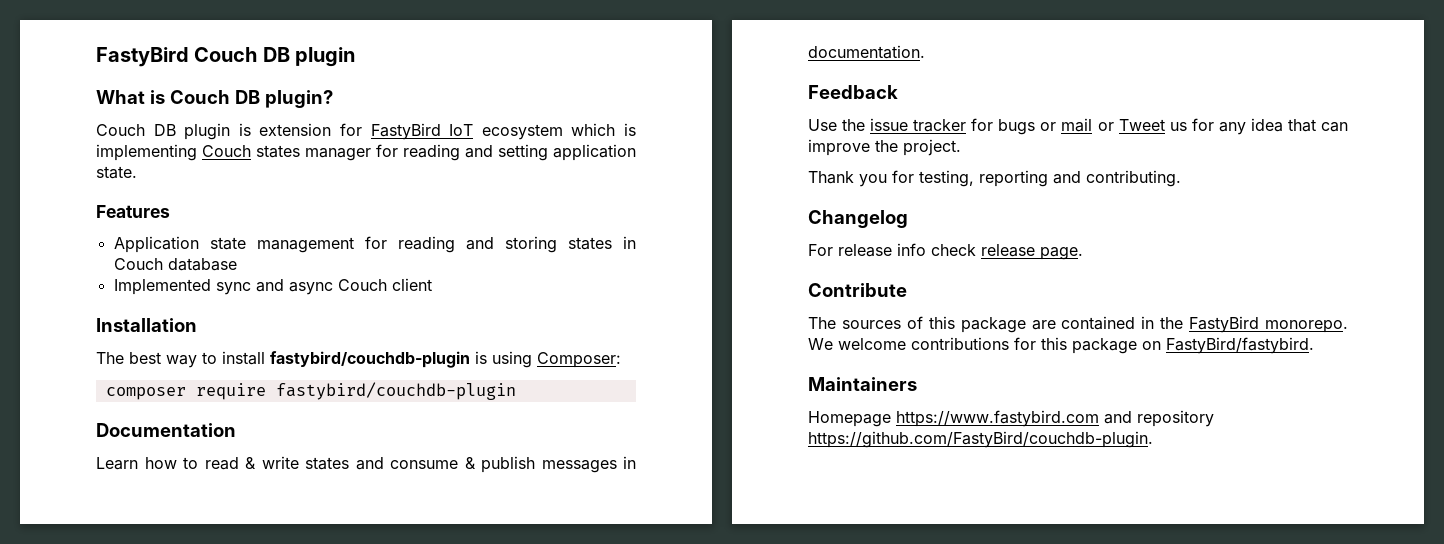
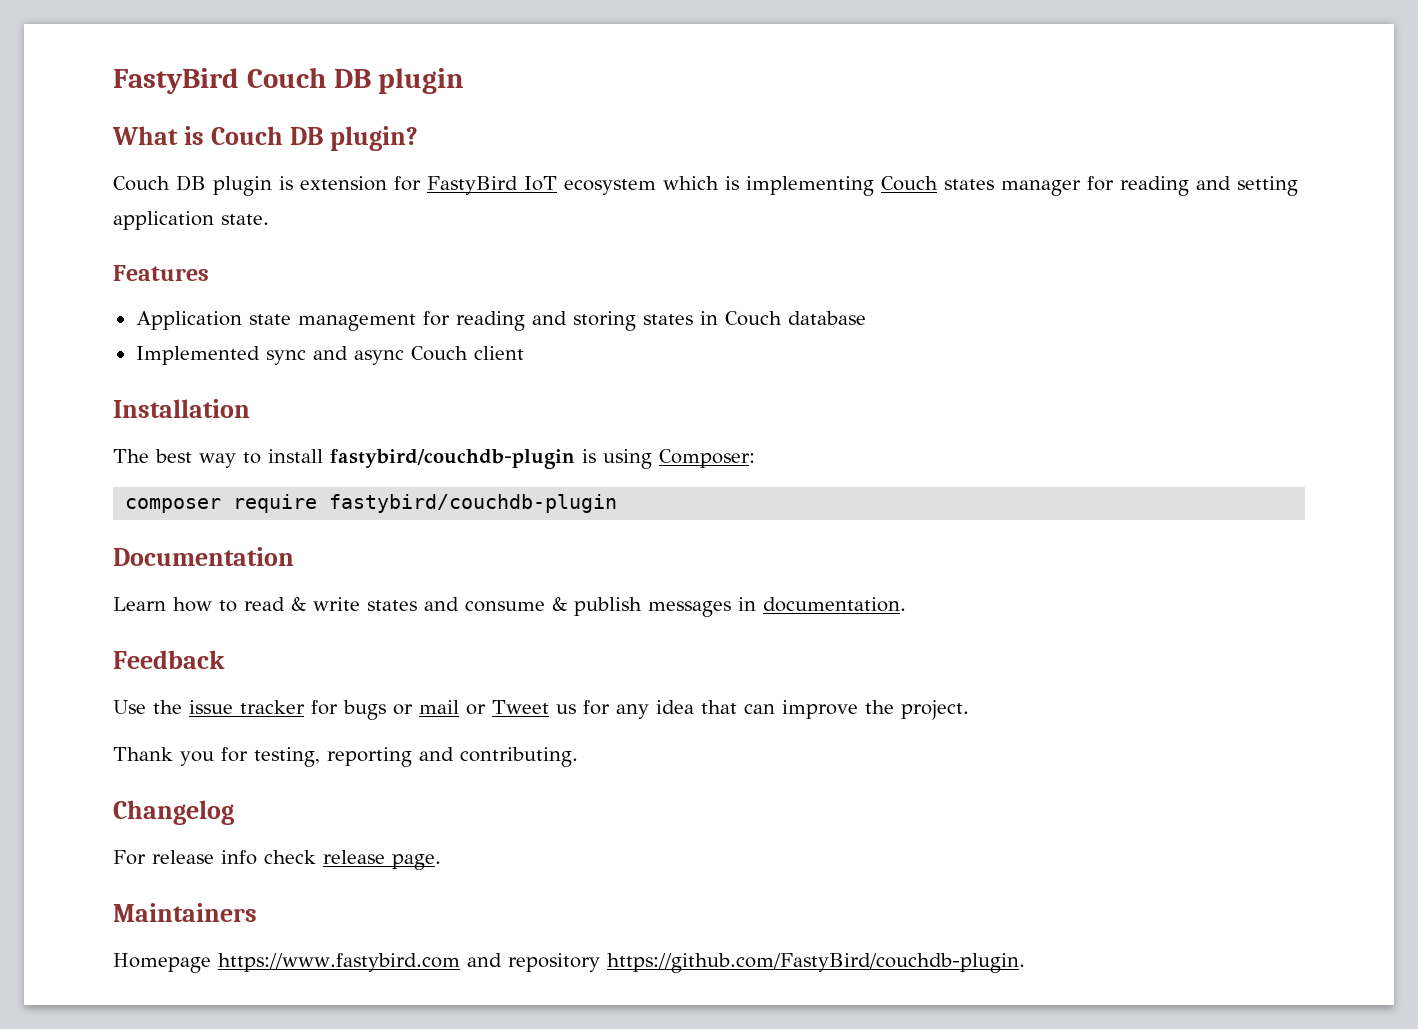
[808,283,907,297] [808,316,1348,333] [808,337,1314,354] // Contribute // The sources of this package are contained in the FastyBird monorepo. We welcome contributions for this package on FastyBird/fastybird. -> (441, 862) none

